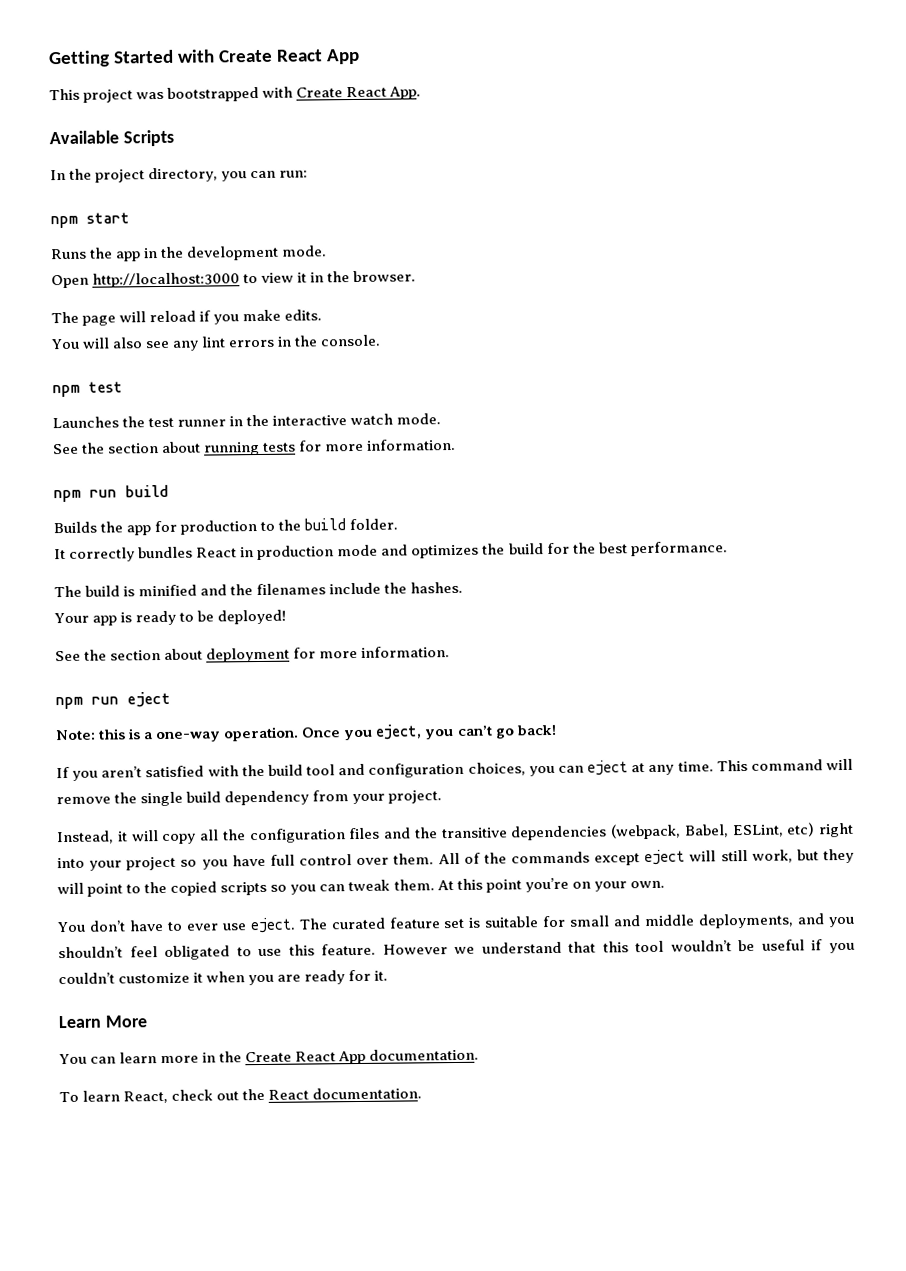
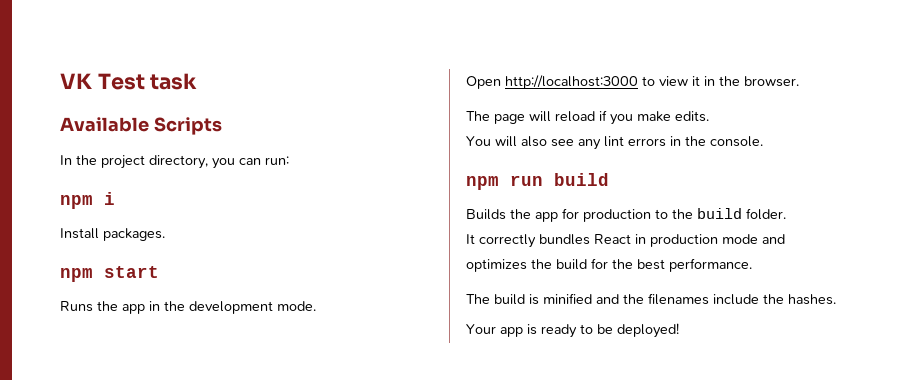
[48,48,360,68] [49,86,422,103] Getting Started with Create React App // This project was bootstrapped with Create React App. -> [60,73,198,90] VK Test task
(309, 174) none -> [60,192,115,209] [60,228,165,241] // npm i // Install packages.
[52,381,123,398] [52,413,442,429] [53,438,457,456] // npm test // Launches the test runner in the interactive watch mode. // See the section about running tests for more information. -> (763, 141) none
[55,646,451,663] [55,691,171,710] [55,724,557,743] [56,758,853,781] [56,790,443,807] [56,822,854,845] [57,848,854,871] [57,877,665,897] [57,913,855,934] [58,939,855,960] [58,969,389,986] [58,1015,148,1029] [59,1048,480,1065] [59,1087,423,1104] // See the section about deployment for more information. // npm run eject // Note: this is a one-way operation. Once you eject, you can’t go back! // If you aren’t satisfied with the build tool and configuration choices, you can eject at any time. This command will remove the single build dependency from your project. // Instead, it will copy all the configuration files and the transitive dependencies (webpack, Babel, ESLint, etc) right into your project so you have full control over them. All of the commands except eject will still work, but they will point to the copied scripts so you can tweak them. At this point you’re on your own. // You don’t have to ever use eject. The curated feature set is suitable for small and middle deployments, and you shouldn’t feel obligated to use this feature. However we understand that this tool wouldn’t be useful if you couldn’t customize it when you are ready for it. // Learn More // You can learn more in the Create React App documentation. // To learn React, check out the React documentation. -> (679, 330) none

